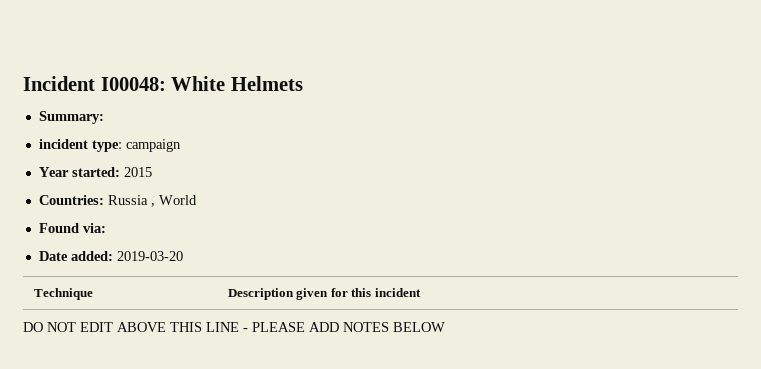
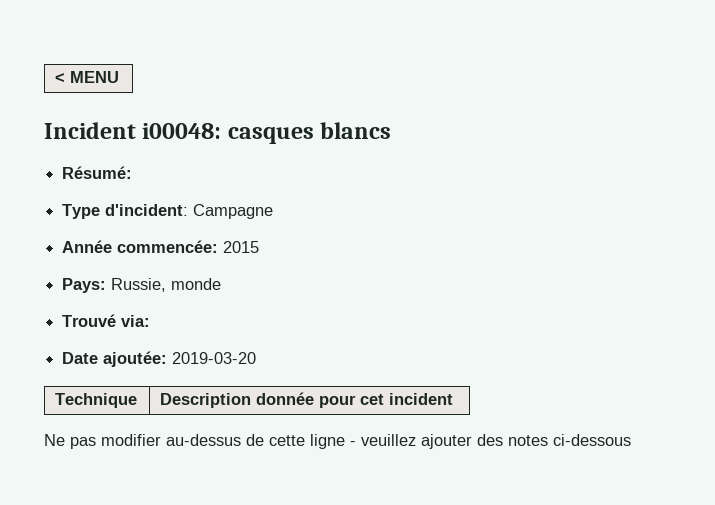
[23,76,303,91] [38,111,104,124] [38,139,181,152] [38,167,152,177] [38,195,197,207] [38,223,79,233] Incident I00048: White Helmets // Summary: // incident type: campaign // Year started: 2015 // Countries: Russia , World // Found -> [55,71,120,83] [44,122,392,144] [62,166,133,179] [62,204,274,219] [62,240,260,253] [62,278,222,293] [62,314,117,327] < MENU // Incident i00048: casques blancs // Résumé: // Type d'incident: Campagne // Année commencée: 2015 // Pays: Russie, monde // Trouvé
[70,251,113,261] added: -> [103,351,168,367] ajoutée:
[296,288,421,300] [23,322,445,332] given for this incident // DO NOT EDIT ABOVE THIS LINE - PLEASE ADD NOTES BELOW -> [256,392,454,408] [44,434,631,449] donnée pour cet incident // Ne pas modifier au-dessus de cette ligne - veuillez ajouter des notes ci-dessous

